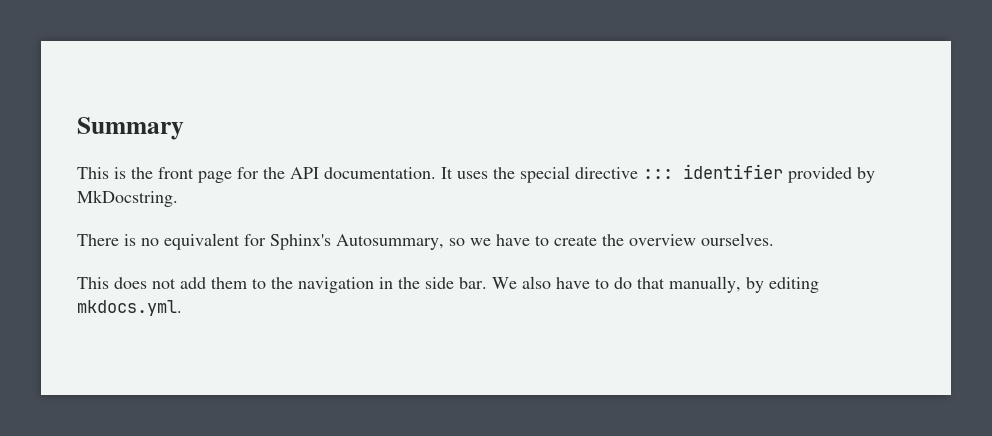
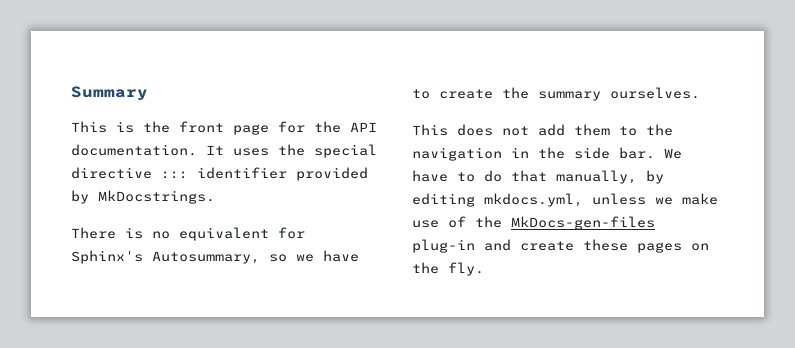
[77,190,178,207] MkDocstring. -> [98,190,215,204] MkDocstrings.
[629,234,696,246] overview -> [538,91,601,101] summary
[522,276,551,289] also -> (682, 153) none
[77,300,182,316] mkdocs.yml. -> [484,193,718,207] [412,216,655,230] [412,239,709,253] [412,262,484,276] mkdocs.yml, unless we make use of the MkDocs-gen-files plug-in and create these pages on the fly.

